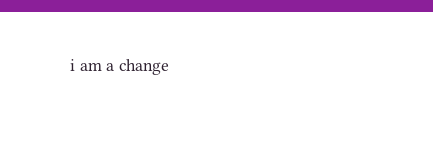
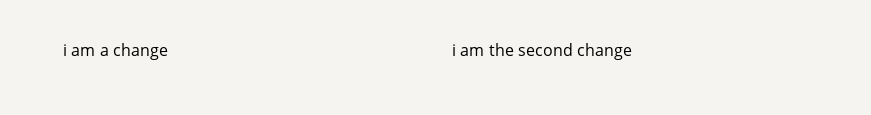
(170, 67) none -> [452,43,633,60] // i am the second change

